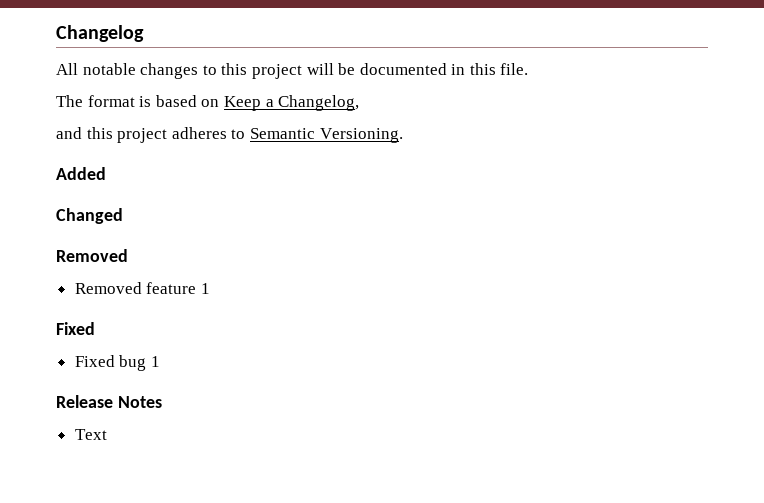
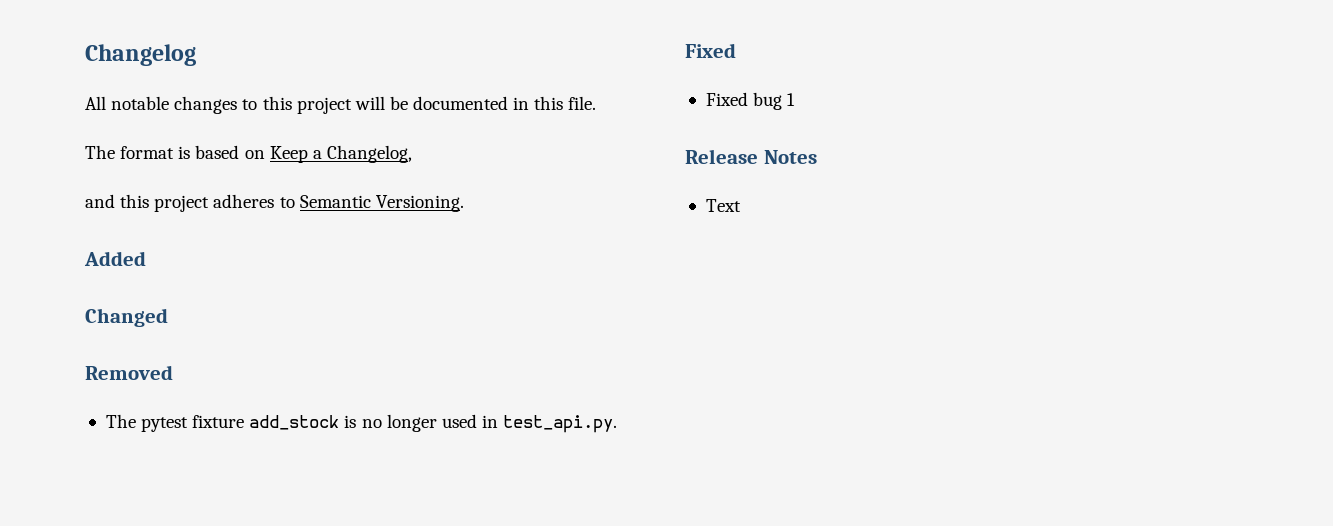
[74,282,210,294] Removed feature 1 -> [105,414,618,433] The pytest fixture add_stock is no longer used in test_api.py.

